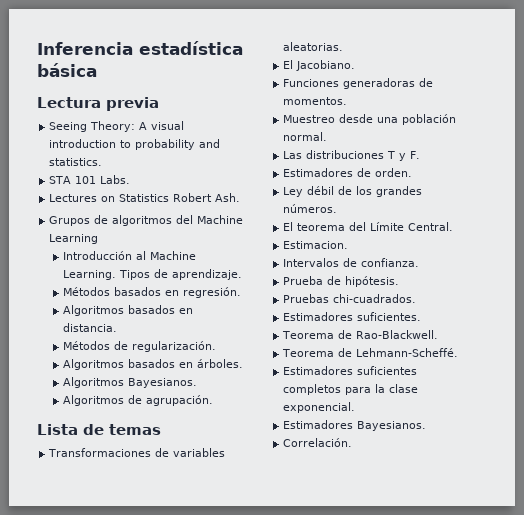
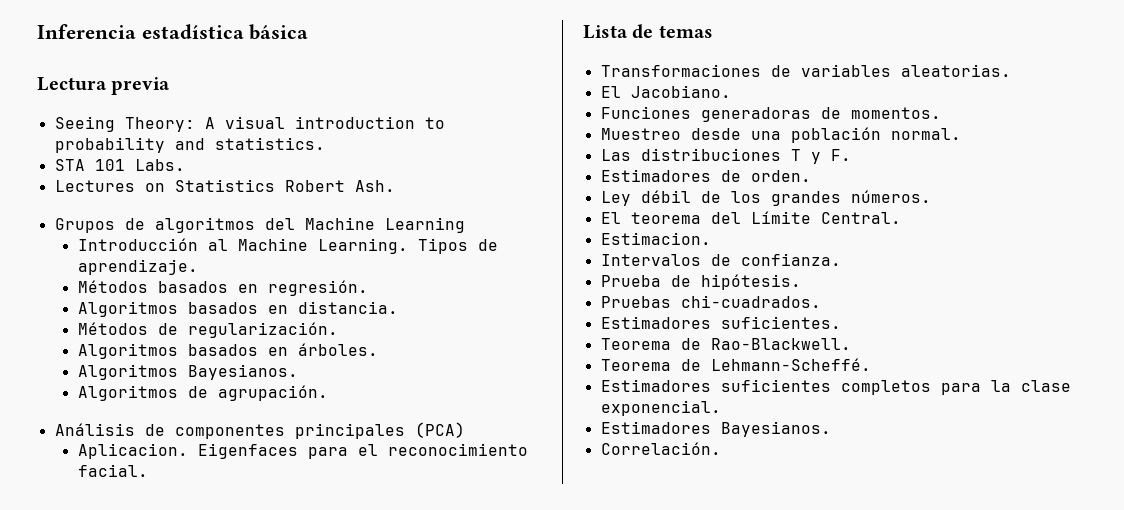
(214, 400) none -> [54,422,465,439] [77,443,528,459] [77,464,148,477] // Análisis de componentes principales (PCA) // Aplicacion. Eigenfaces para el reconocimiento facial.

